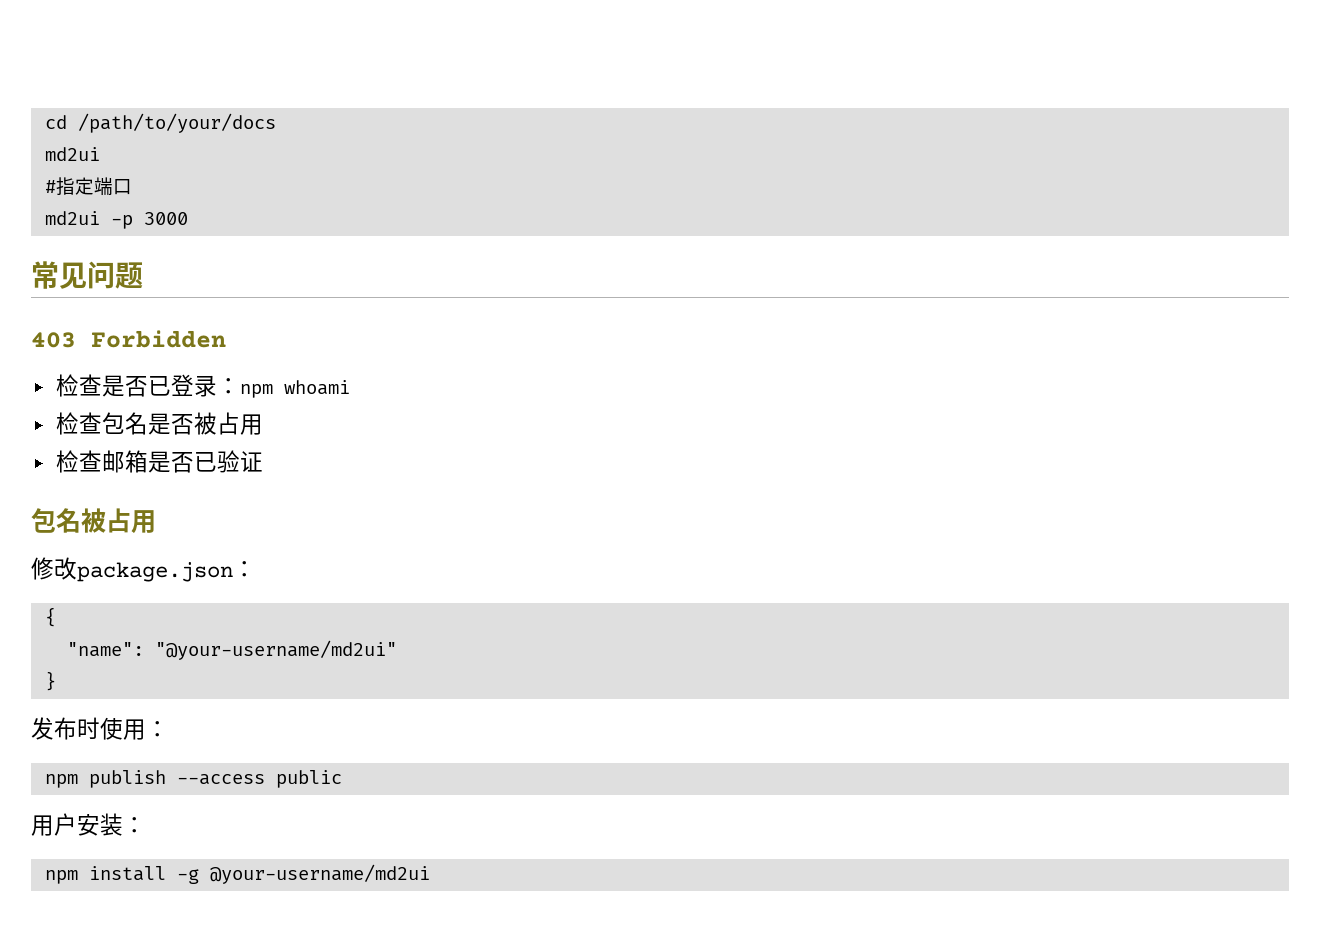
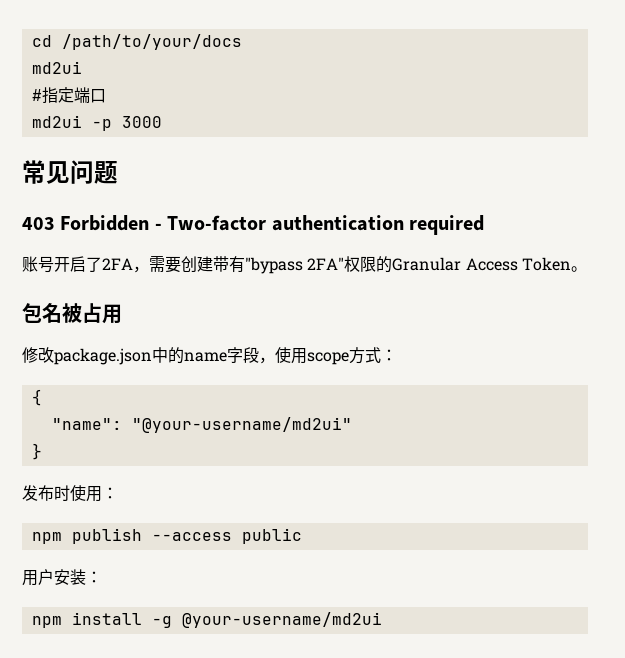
[55,374,350,398] [55,412,263,435] [55,450,263,473] // 检查是否已登录：npm whoami // 检查包名是否被占用 // 检查邮箱是否已验证 -> [154,215,484,235] [22,256,587,274] - Two-factor authentication required // 账号开启了2FA，需要创建带有"bypass 2FA"权限的Granular Access Token。
(233, 572) none -> [152,347,381,365] 中的name字段，使用scope方式

